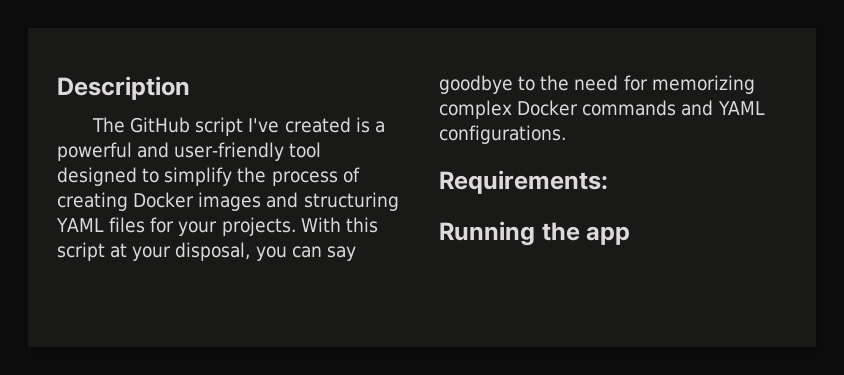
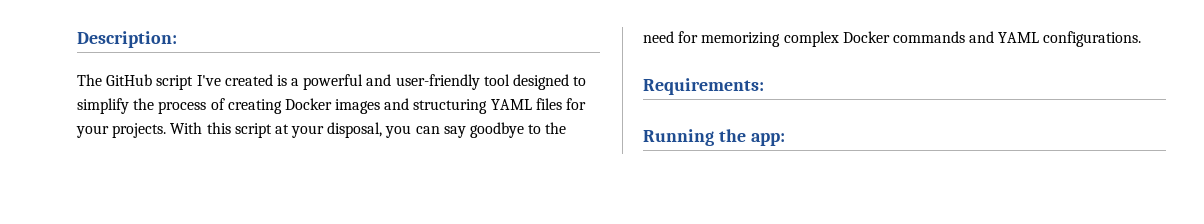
[57,76,190,100] Description -> [77,31,177,48] Description:
[586,226,631,245] app -> [750,133,785,146] app:

